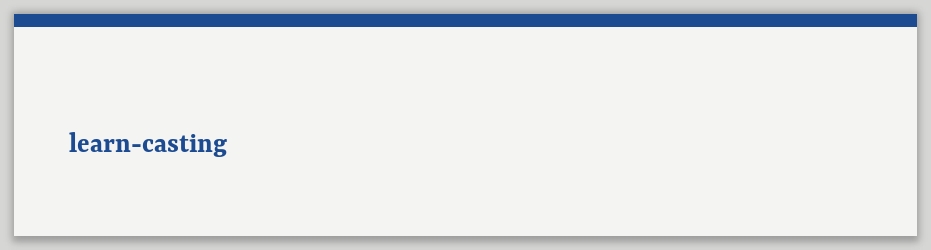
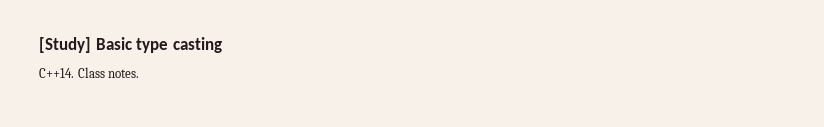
[69,132,227,157] learn-casting -> [39,37,222,53] [39,67,140,78] [Study] Basic type casting // C++14. Class notes.

